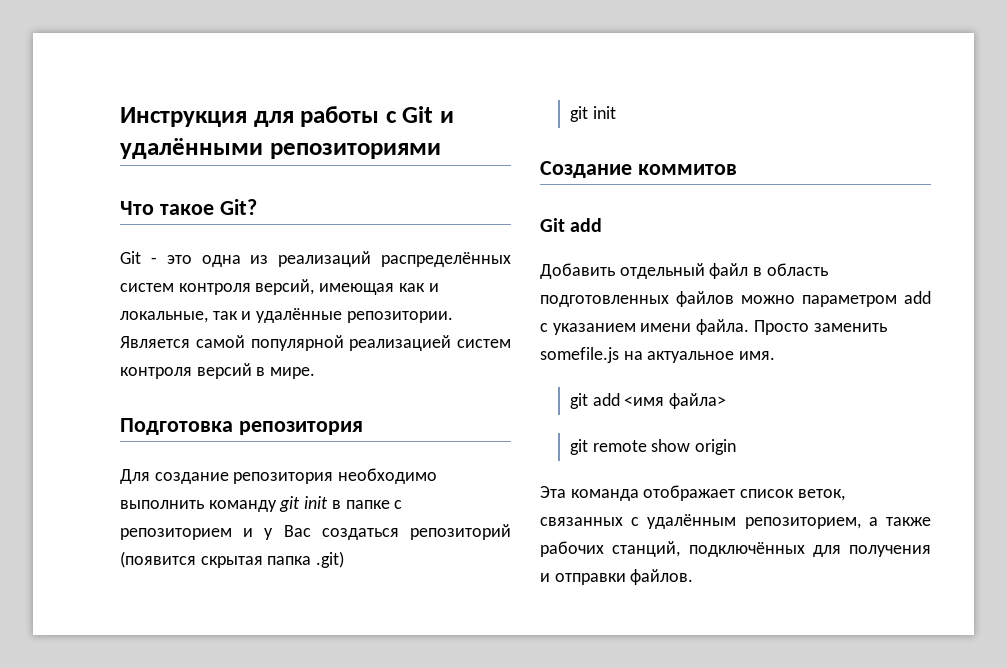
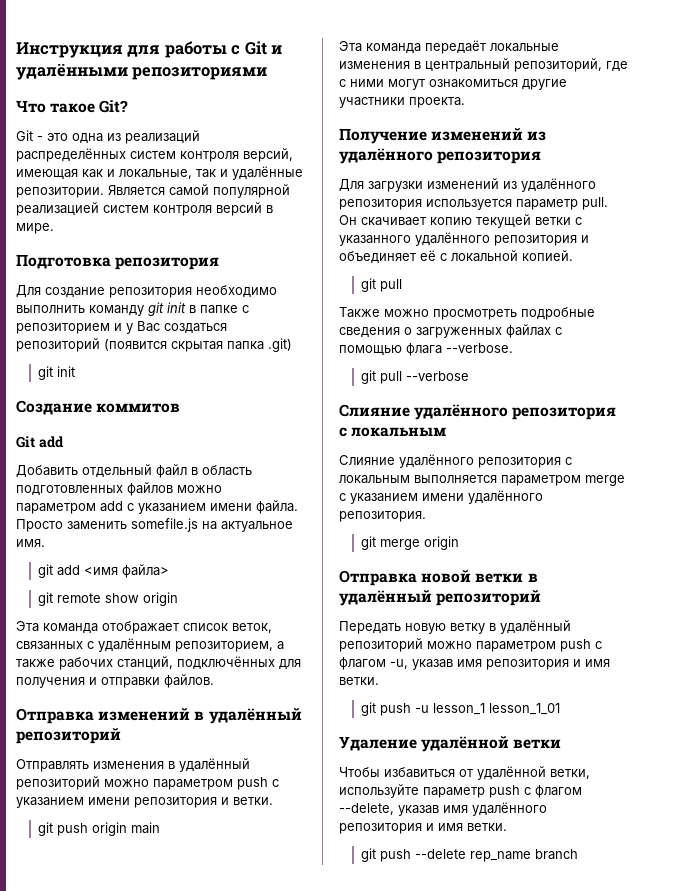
(694, 577) none -> [16,708,302,724] [16,728,121,744] [16,758,250,772] [16,776,279,790] [16,797,273,808] [37,822,160,836] [339,40,559,54] [339,58,628,72] [339,79,567,90] [339,97,465,108] [339,128,547,144] [339,148,542,164] [339,178,596,192] [339,197,608,210] [339,214,582,228] [339,232,589,246] [339,250,573,264] [360,278,402,292] [339,307,595,320] [339,324,562,338] [339,343,513,356] [360,370,469,384] [339,404,617,420] [339,427,447,437] [339,454,572,468] [339,475,625,486] [339,490,543,504] [339,511,426,522] [360,536,459,550] [339,570,538,586] [339,590,542,606] [339,620,571,634] [339,638,602,652] [339,657,610,670] [339,677,379,685] [360,702,560,716] [339,736,562,752] [339,766,590,780] [339,784,582,798] [339,802,547,816] [339,823,507,834] [360,848,578,862] // Отправка изменений в удалённый репозиторий // Отправлять изменения в удалённый репозиторий можно параметром push с указанием имени репозитория и ветки. // git push origin main // Эта команда передаёт локальные изменения в центральный репозиторий, где с ними могут ознакомиться другие участники проекта. // Получение изменений из удалённого репозитория // Для загрузки изменений из удалённого репозитория используется параметр pull. Он скачивает копию текущей ветки с указанного удалённого репозитория и объединяет её с локальной копией. // git pull // Также можно просмотреть подробные сведения о загруженных файлах с помощью флага --verbose. // git pull --verbose // Слияние удалённого репозитория с локальным // Слияние удалённого репозитория с локальным выполняется параметром merge с указанием имени удалённого репозитория. // git merge origin // Отправка новой ветки в удалённый репозиторий // Передать новую ветку в удалённый репозиторий можно параметром push с флагом -u, указав имя репозитория и имя ветки. // git push -u lesson_1 lesson_1_01 // Удаление удалённой ветки // Чтобы избавиться от удалённой ветки, используйте параметр push с флагом --delete, указав имя удалённого репозитория и имя ветки. // git push --delete rep_name branch

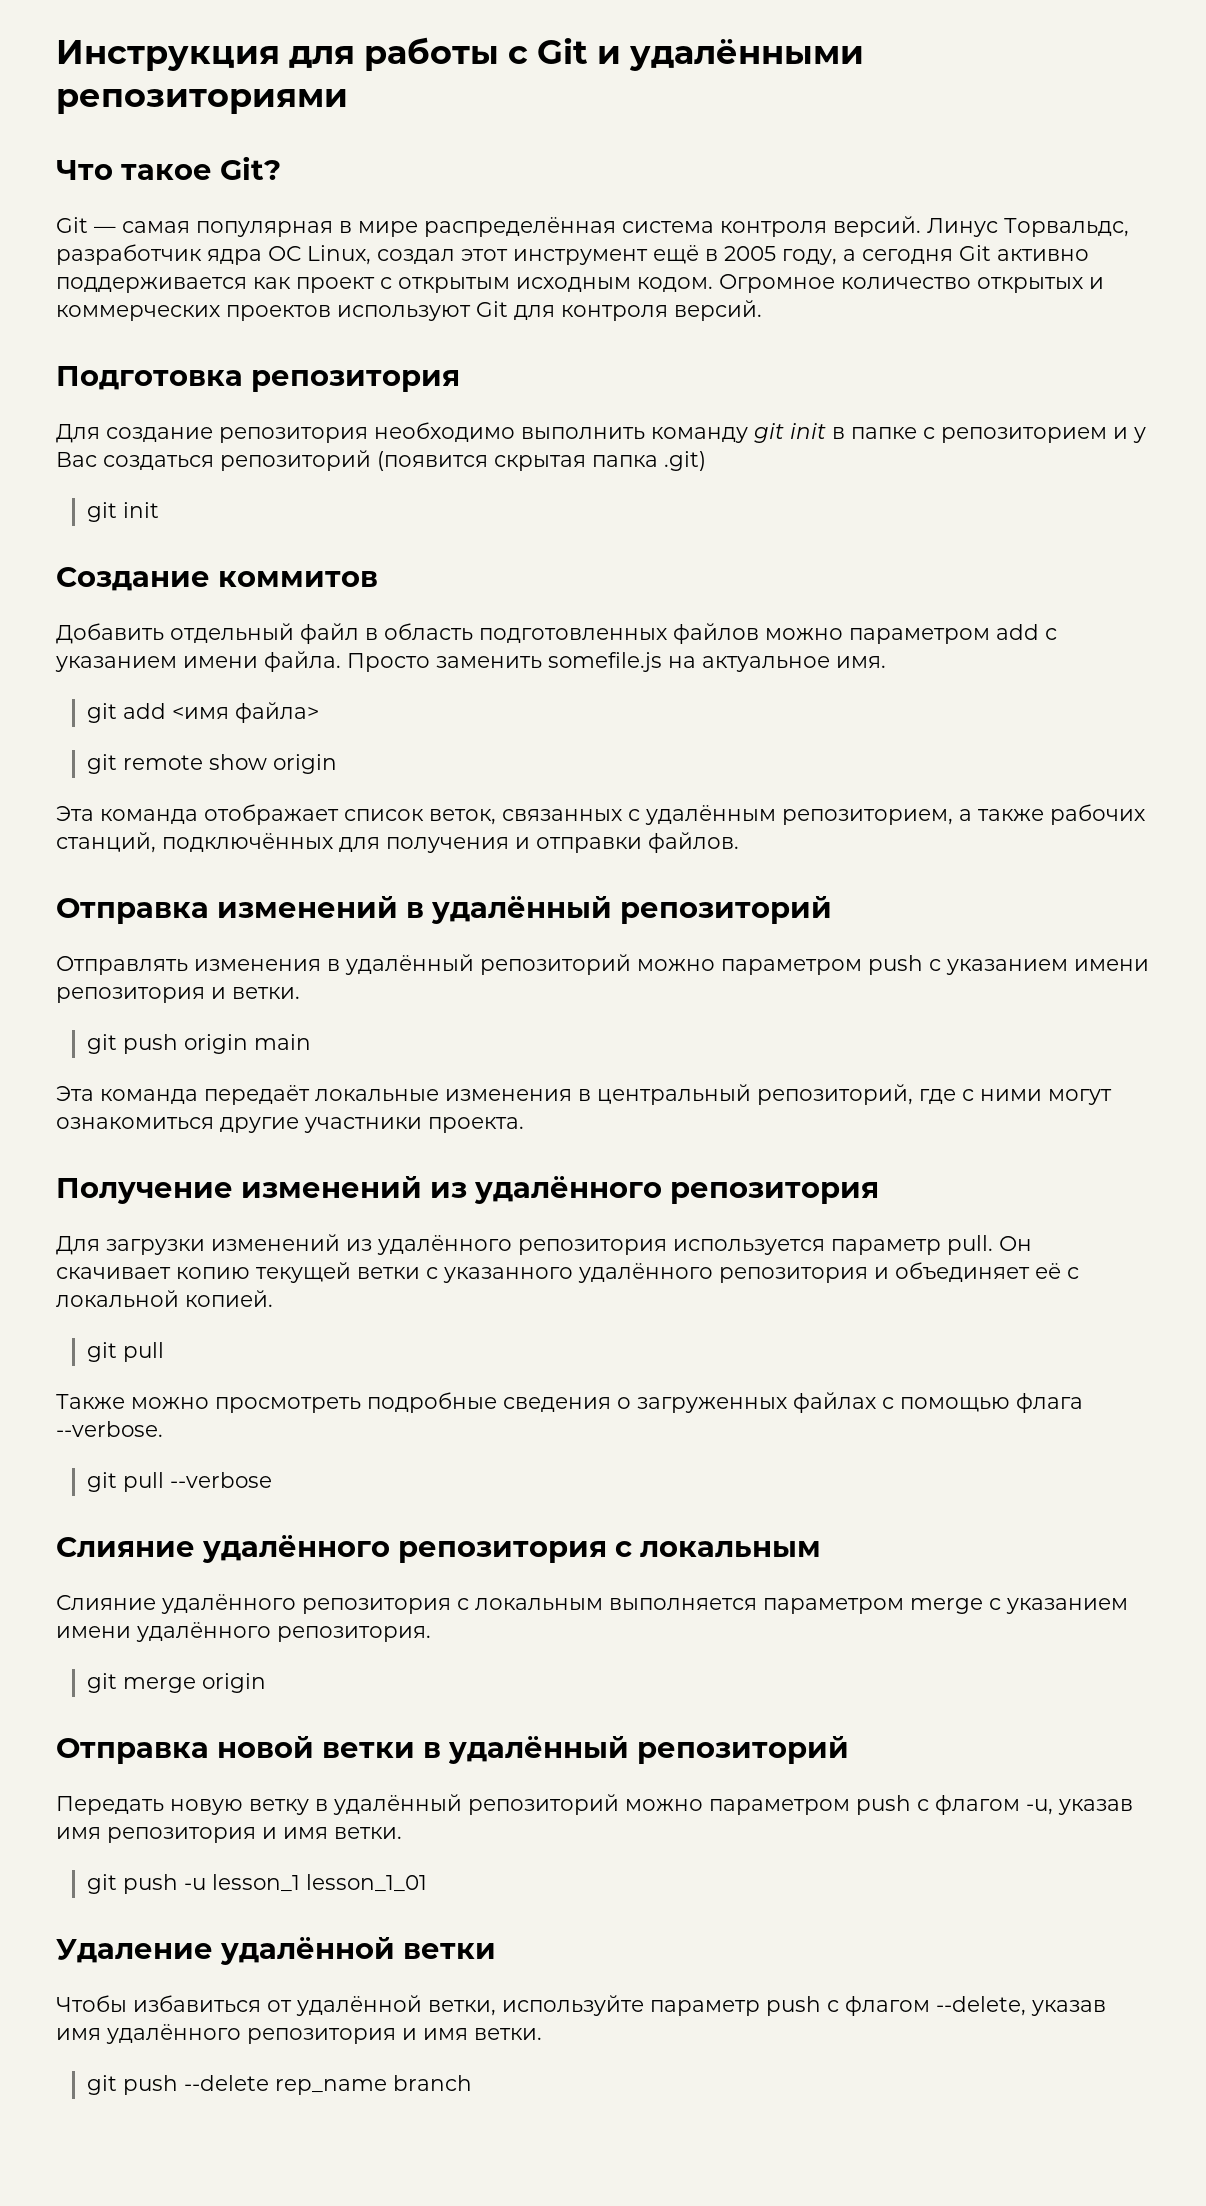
[37,130,200,144] [16,148,293,162] [16,166,303,180] [16,184,290,198] [16,202,273,216] [16,223,54,234] - это одна из реализаций распределённых систем контроля версий, имеющая как и локальные, так и удалённые репозитории. Является самой популярной реализацией систем контроля версий в мире. -> [94,216,1129,237] [56,244,1089,265] [56,274,1104,293] [56,300,762,321] — самая популярная в мире распределённая система контроля версий. Линус Торвальдс, разработчик ядра ОС Linux, создал этот инструмент ещё в 2005 году, а сегодня Git активно поддерживается как проект с открытым исходным кодом. Огромное количество открытых и коммерческих проектов используют Git для контроля версий.
[16,436,64,448] // Git add -> (378, 579) none

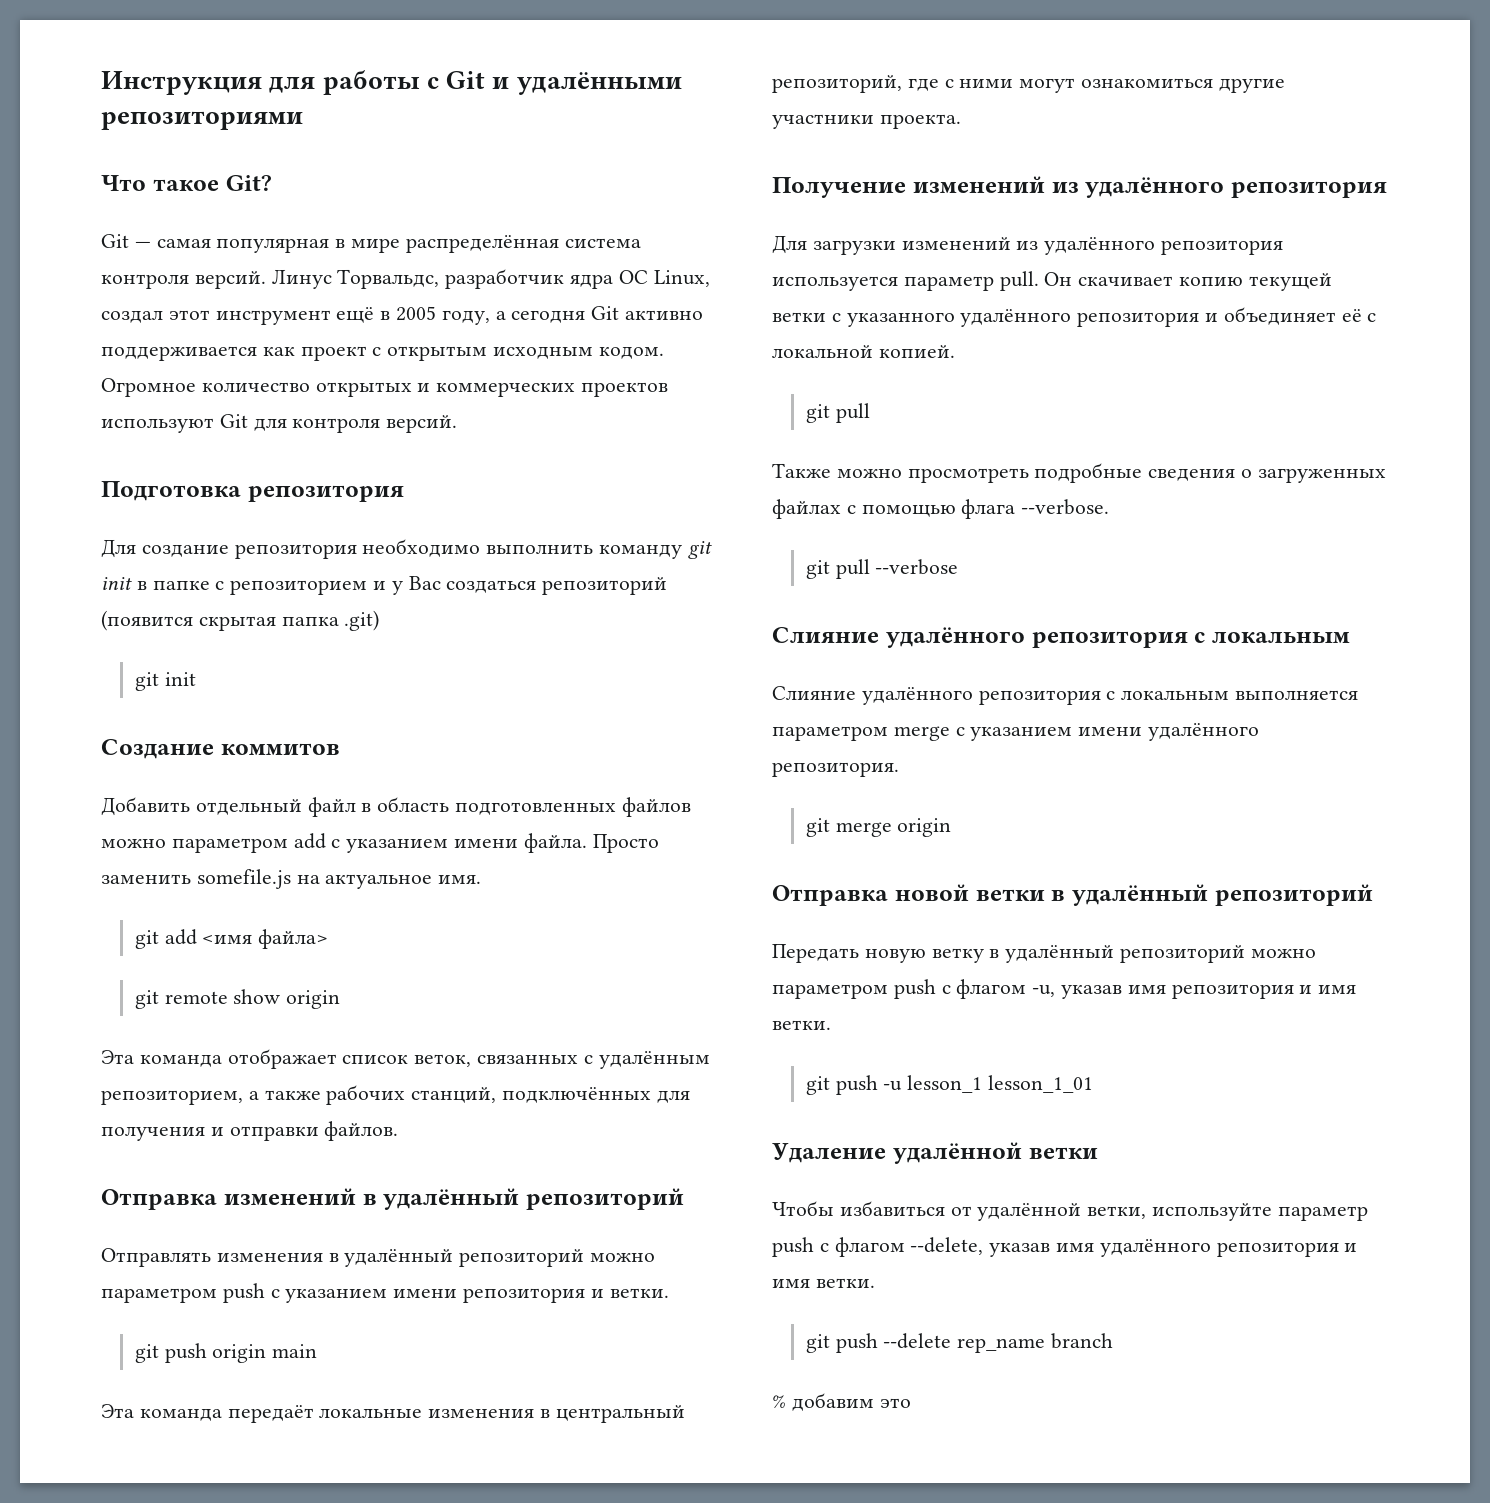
(473, 2083) none -> [772,1393,911,1411] // % добавим это

